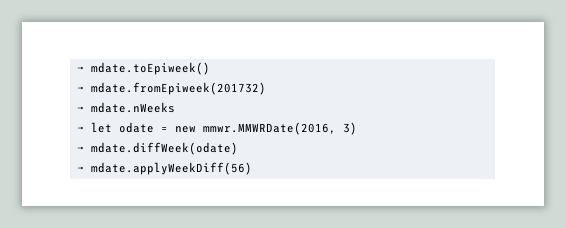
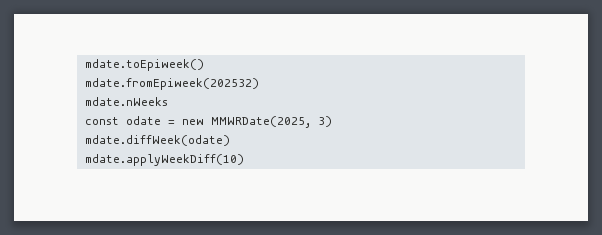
[76,66,84,72] → -> (84, 65) none
[76,82,266,95] [76,106,84,112] → mdate.fromEpiweek(201732) // → -> [84,78,259,90] mdate.fromEpiweek(202532) //
[76,122,112,133] → let -> [84,117,119,125] const
[202,122,336,135] mmwr.MMWRDate(2016, -> [210,116,311,128] MMWRDate(2025,
[76,146,84,152] → -> (332, 121) none
[76,162,252,175] → mdate.applyWeekDiff(56) -> [84,154,244,166] mdate.applyWeekDiff(10)

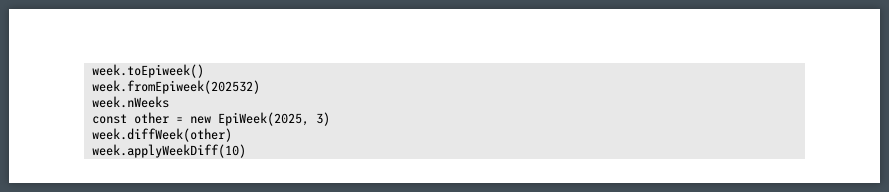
[84,59,204,71] [84,78,259,90] [84,97,168,106] mdate.toEpiweek() // mdate.fromEpiweek(202532) // mdate.nWeeks -> [92,64,205,78] [92,80,261,94] [92,96,170,108] week.toEpiweek() // week.fromEpiweek(202532) // week.nWeeks
[125,116,161,125] odate -> [134,112,170,124] other
[210,116,311,128] MMWRDate(2025, -> [218,112,310,126] EpiWeek(2025,
[84,135,230,146] [84,154,244,166] mdate.diffWeek(odate) // mdate.applyWeekDiff(10) -> [92,128,233,142] [92,144,247,158] week.diffWeek(other) // week.applyWeekDiff(10)

